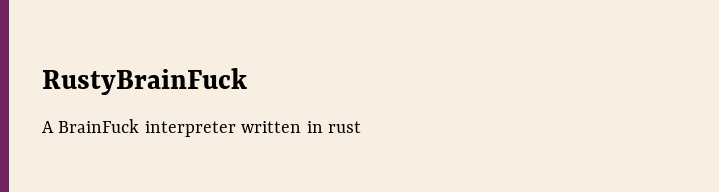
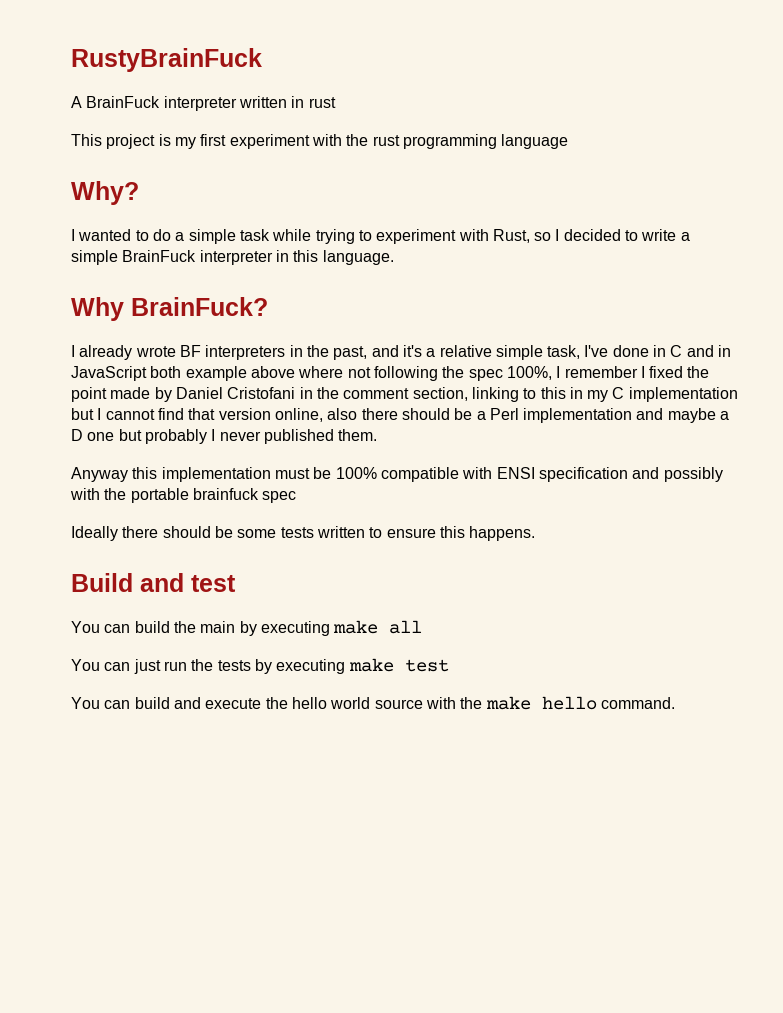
(361, 127) none -> [71,134,569,149] [71,181,139,205] [71,229,690,244] [71,250,394,265] [71,297,268,321] [71,345,732,360] [71,366,710,381] [71,387,738,402] [71,408,730,423] [71,429,378,444] [71,467,723,482] [70,488,297,503] [71,526,536,541] [71,573,236,592] [71,620,423,636] [71,658,449,674] [71,696,675,710] // This project is my first experiment with the rust programming language // Why? // I wanted to do a simple task while trying to experiment with Rust, so I decided to write a simple BrainFuck interpreter in this language. // Why BrainFuck? // I already wrote BF interpreters in the past, and it's a relative simple task, I've done in C and in JavaScript both example above where not following the spec 100%, I remember I fixed the point made by Daniel Cristofani in the comment section, linking to this in my C implementation but I cannot find that version online, also there should be a Perl implementation and maybe a D one but probably I never published them. // Anyway this implementation must be 100% compatible with ENSI specification and possibly with the portable brainfuck spec // Ideally there should be some tests written to ensure this happens. // Build and test // You can build the main by executing make all // You can just run the tests by executing make test // You can build and execute the hello world source with the make hello command.

